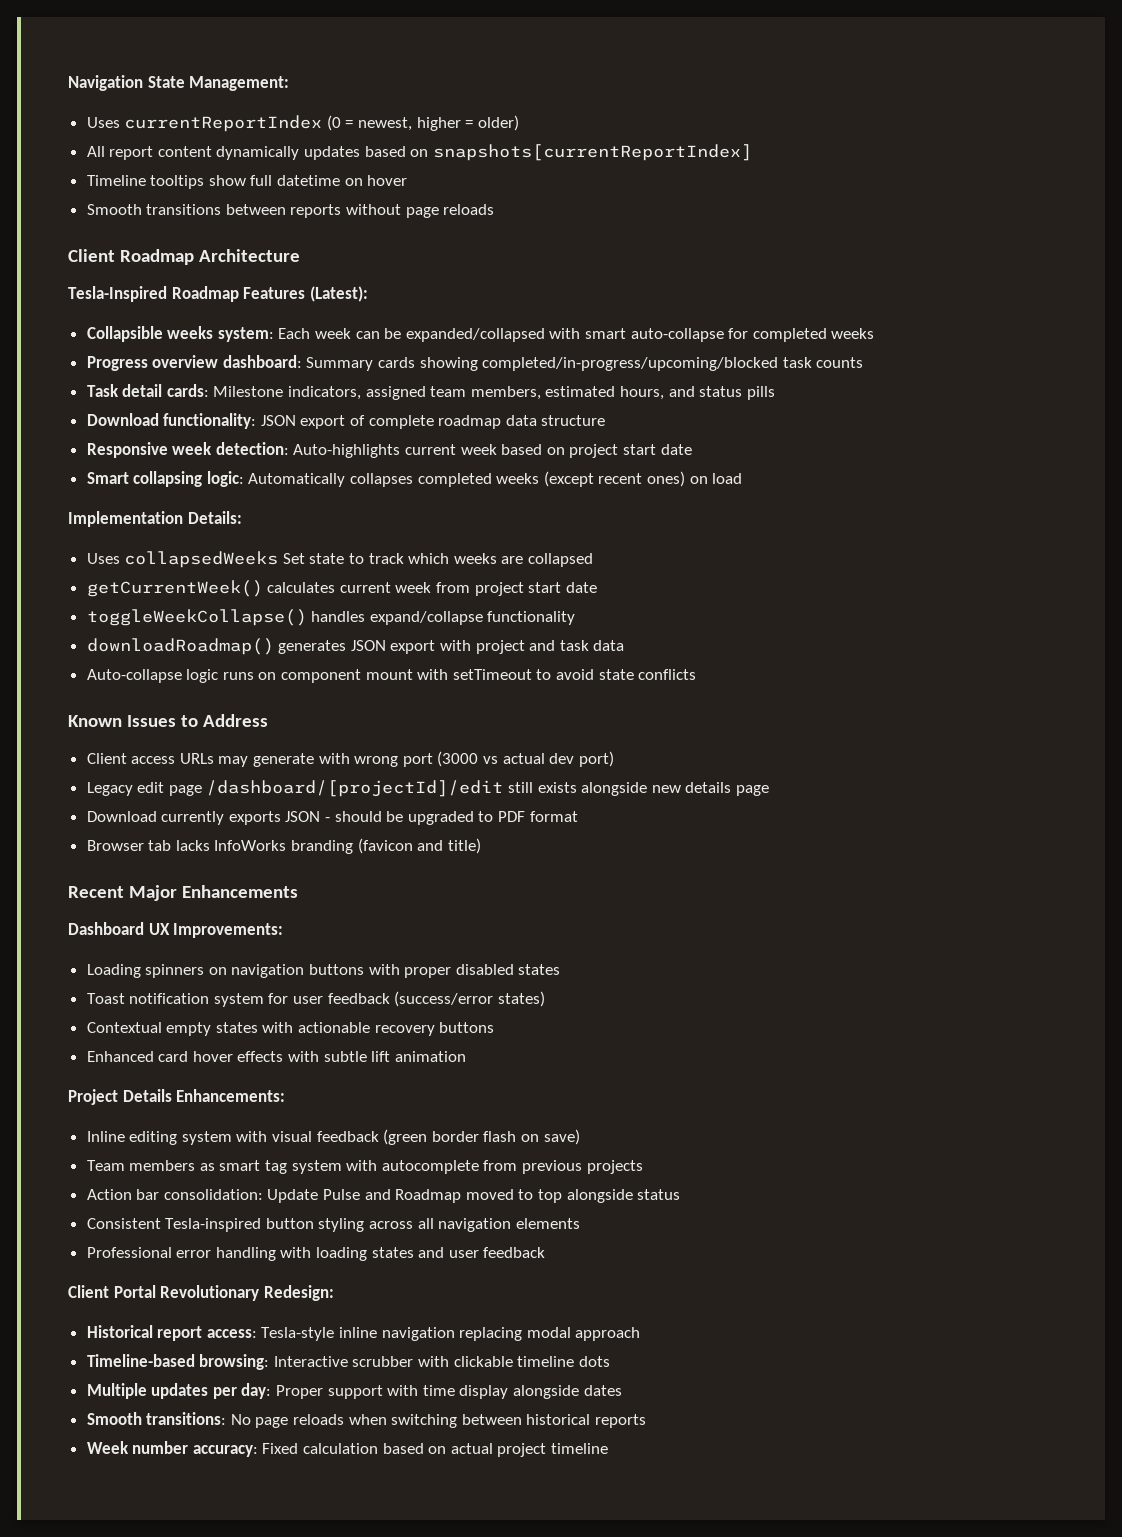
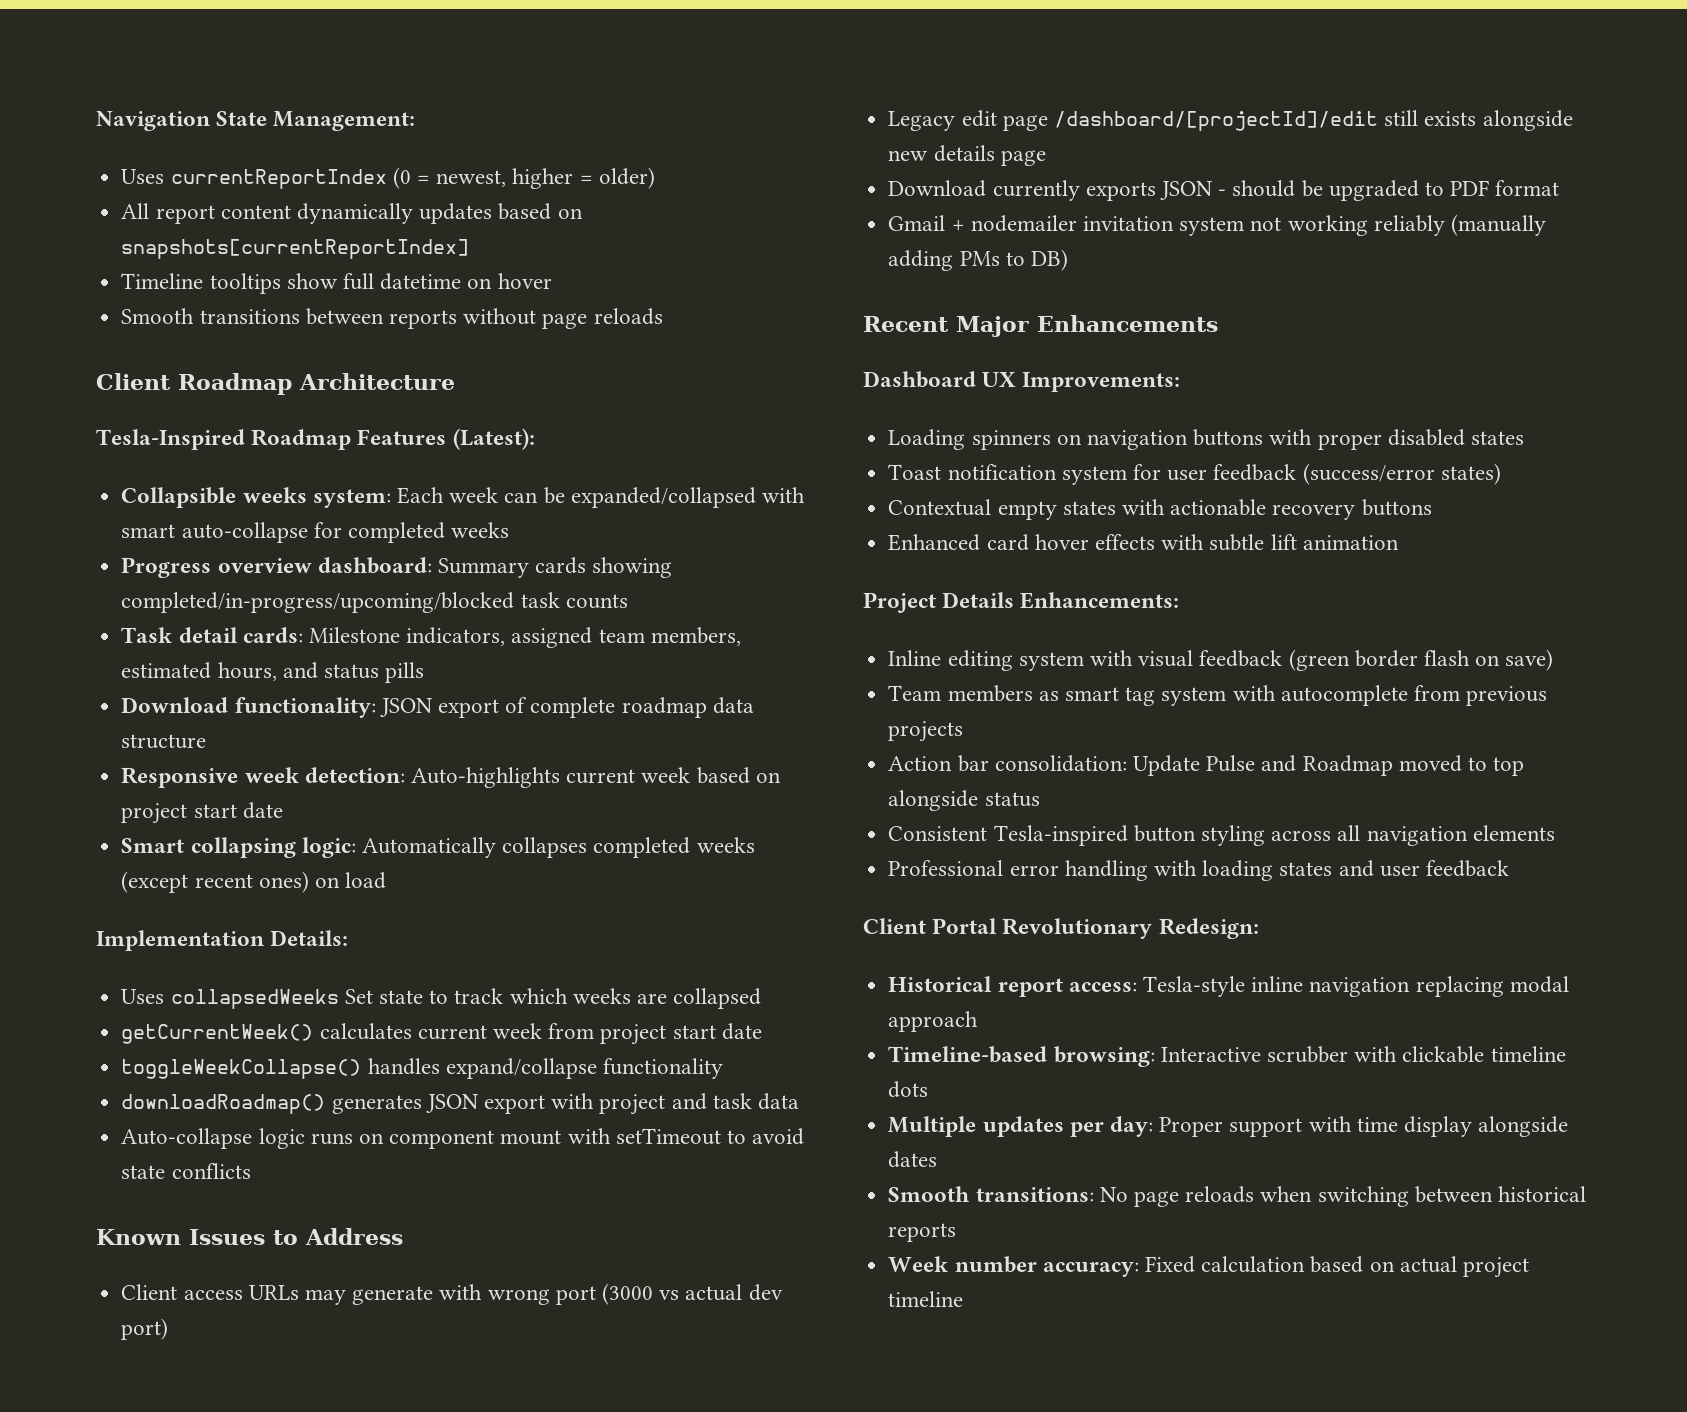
[86,838,481,854] Browser tab lacks InfoWorks branding (favicon and title) -> [888,214,1546,236] [888,249,1068,271] Gmail + nodemailer invitation system not working reliably (manually adding PMs to DB)

